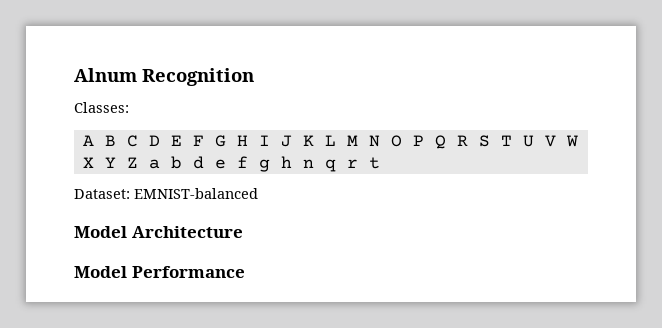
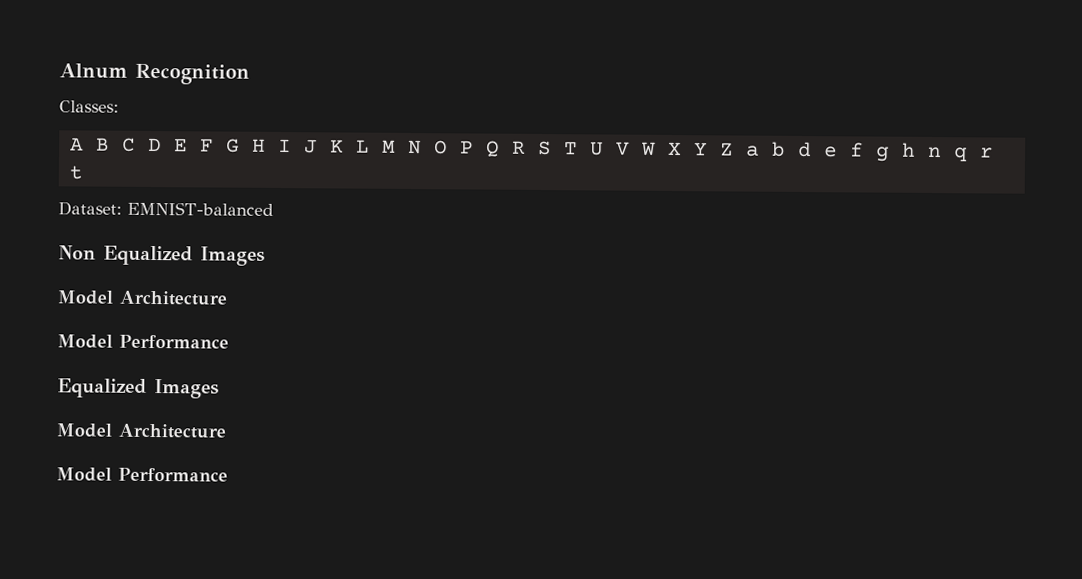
[74,226,243,238] [74,266,245,278] // Model Architecture // Model Performance -> [58,245,265,266] [57,290,227,306] [57,334,229,349] [57,378,219,399] [56,423,226,439] [56,467,228,482] // Non Equalized Images // Model Architecture // Model Performance // Equalized Images // Model Architecture // Model Performance

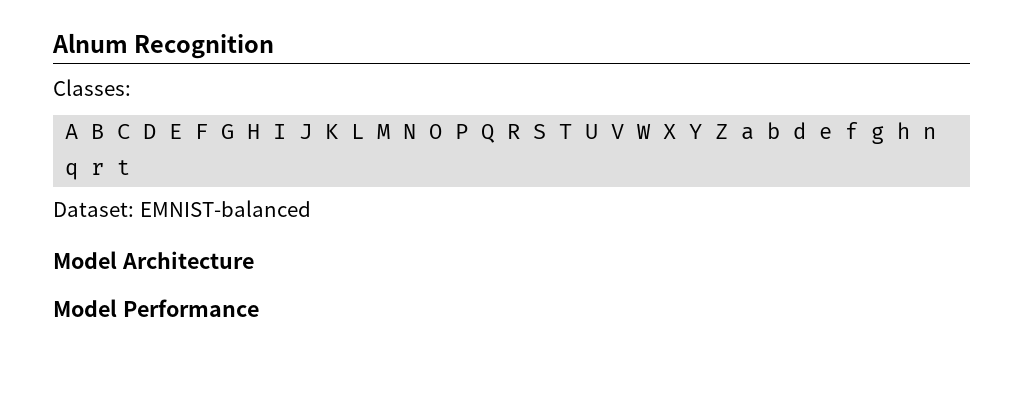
[58,245,265,266] [57,290,227,306] [57,334,229,349] [57,378,219,399] [56,423,226,439] [56,467,228,482] // Non Equalized Images // Model Architecture // Model Performance // Equalized Images // Model Architecture // Model Performance -> [53,251,254,269] [53,299,259,317] // Model Architecture // Model Performance

